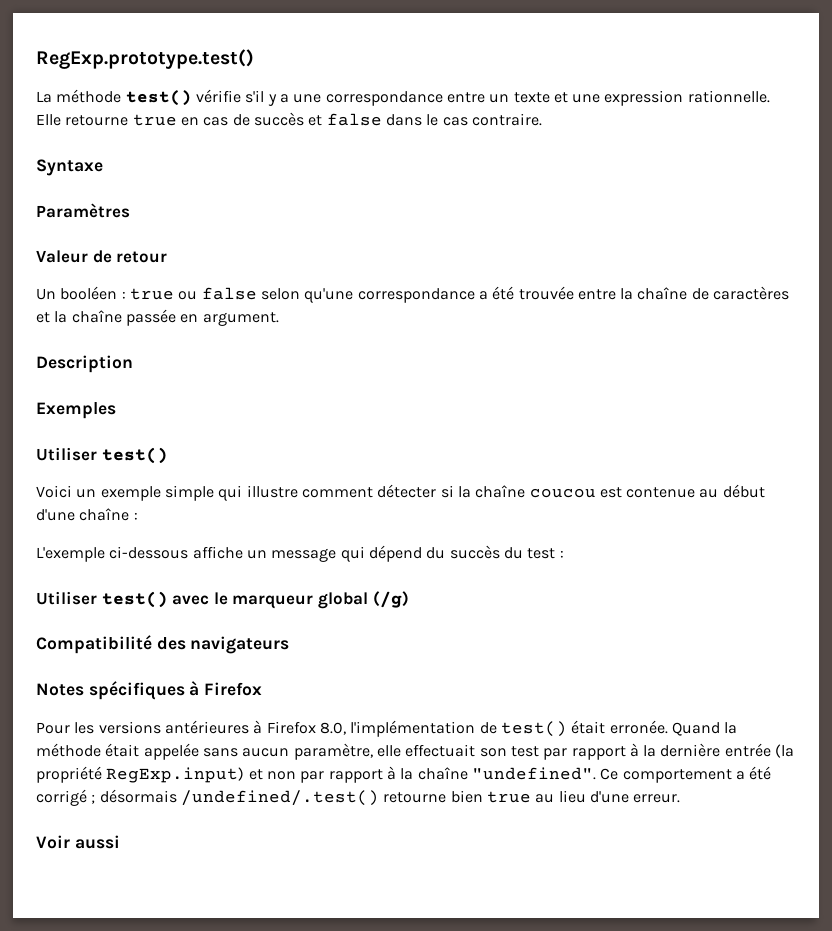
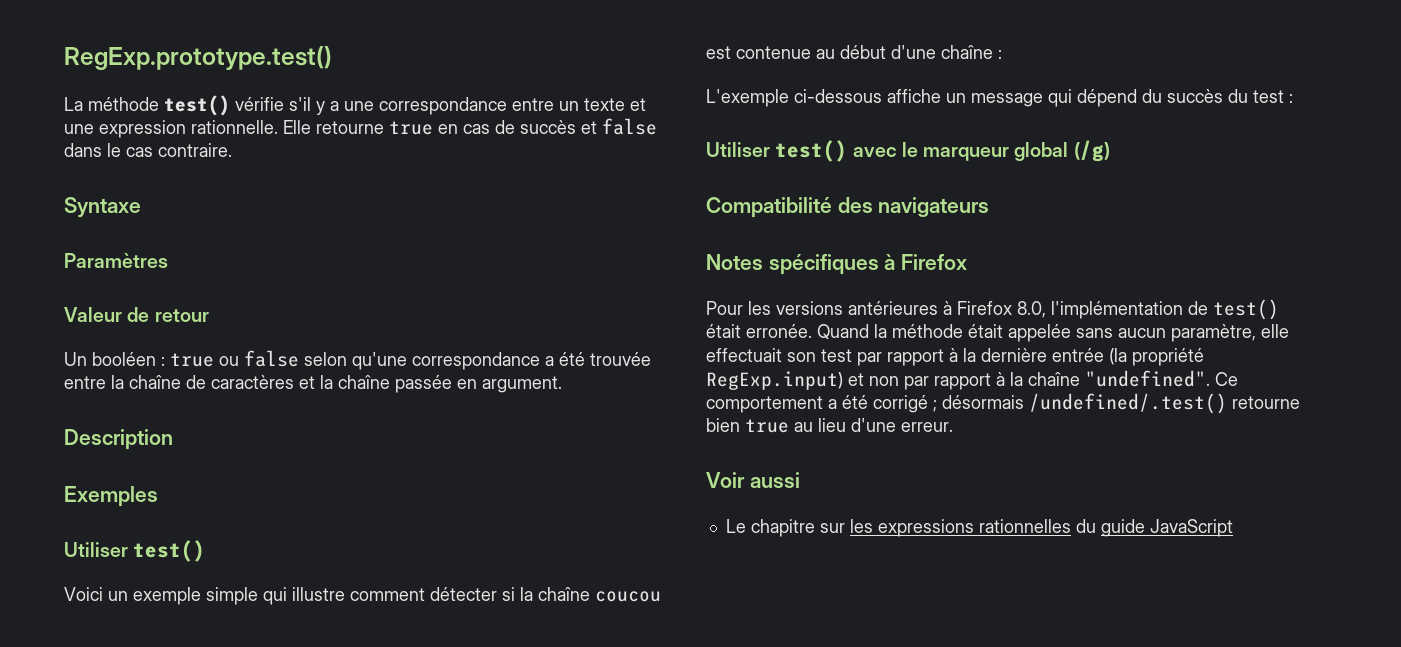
(120, 842) none -> [725,519,1233,537] // Le chapitre sur les expressions rationnelles du guide JavaScript

